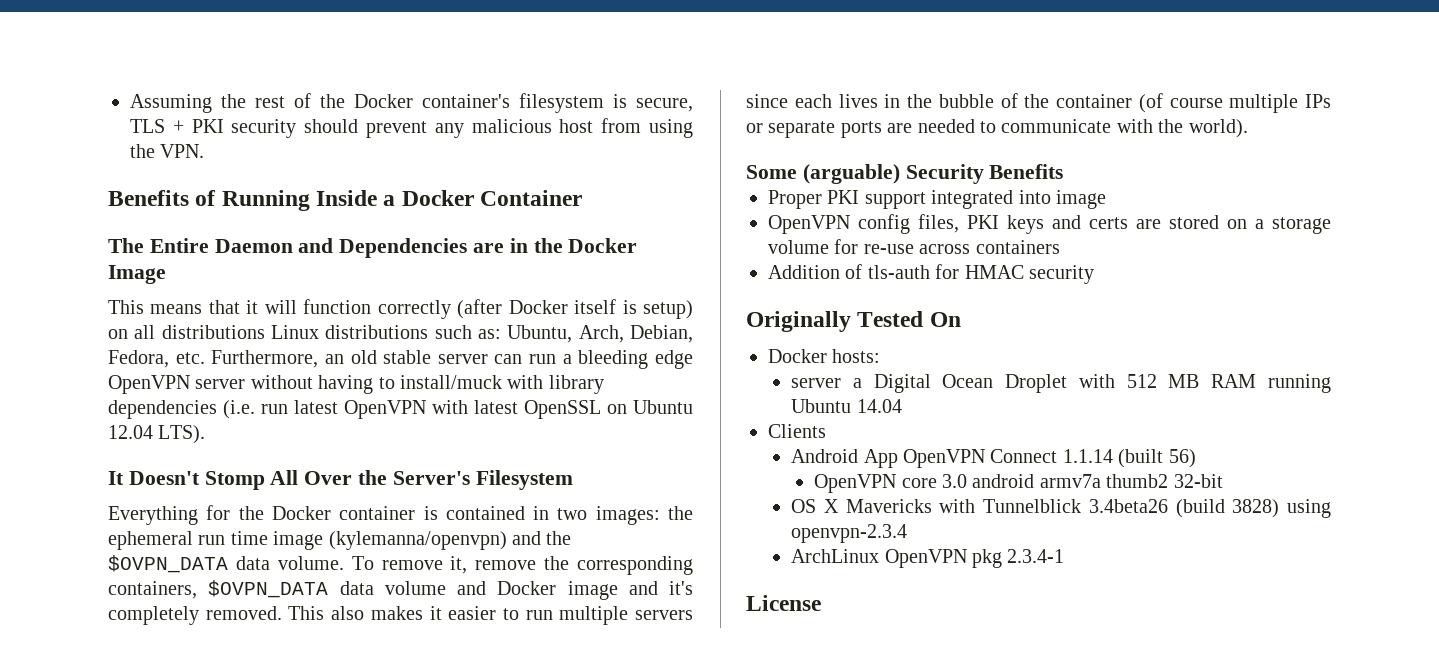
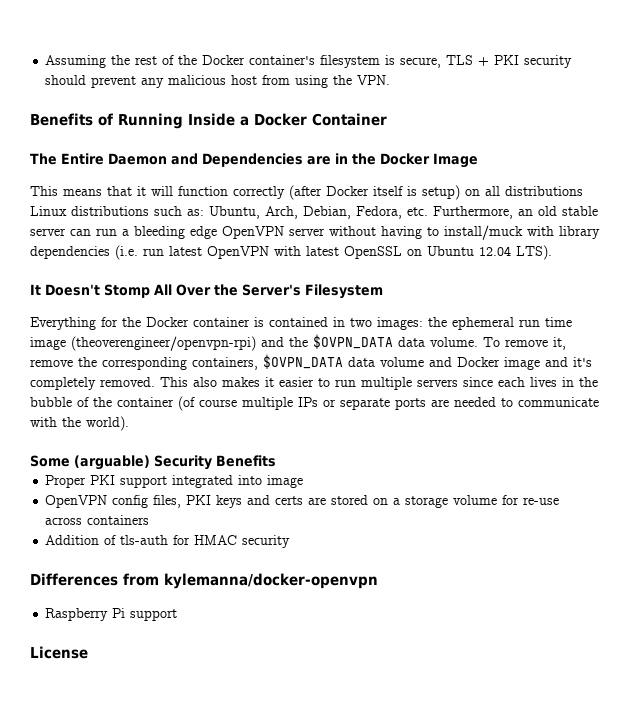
[328,531,507,550] (kylemanna/openvpn) -> [71,336,256,351] (theoverengineer/openvpn-rpi)
[746,311,961,332] [768,349,881,363] [791,374,1331,393] [791,399,902,413] [768,424,826,438] [791,449,1196,468] [814,474,1223,493] [791,499,1331,518] [791,524,908,543] [791,549,1065,568] Originally Tested On // Docker hosts: // server a Digital Ocean Droplet with 512 MB RAM running Ubuntu 14.04 // Clients // Android App OpenVPN Connect 1.1.14 (built 56) // OpenVPN core 3.0 android armv7a thumb2 32-bit // OS X Mavericks with Tunnelblick 3.4beta26 (build 3828) using openvpn-2.3.4 // ArchLinux OpenVPN pkg 2.3.4-1 -> [30,573,378,589] [45,608,178,621] Differences from kylemanna/docker-openvpn // Raspberry Pi support

